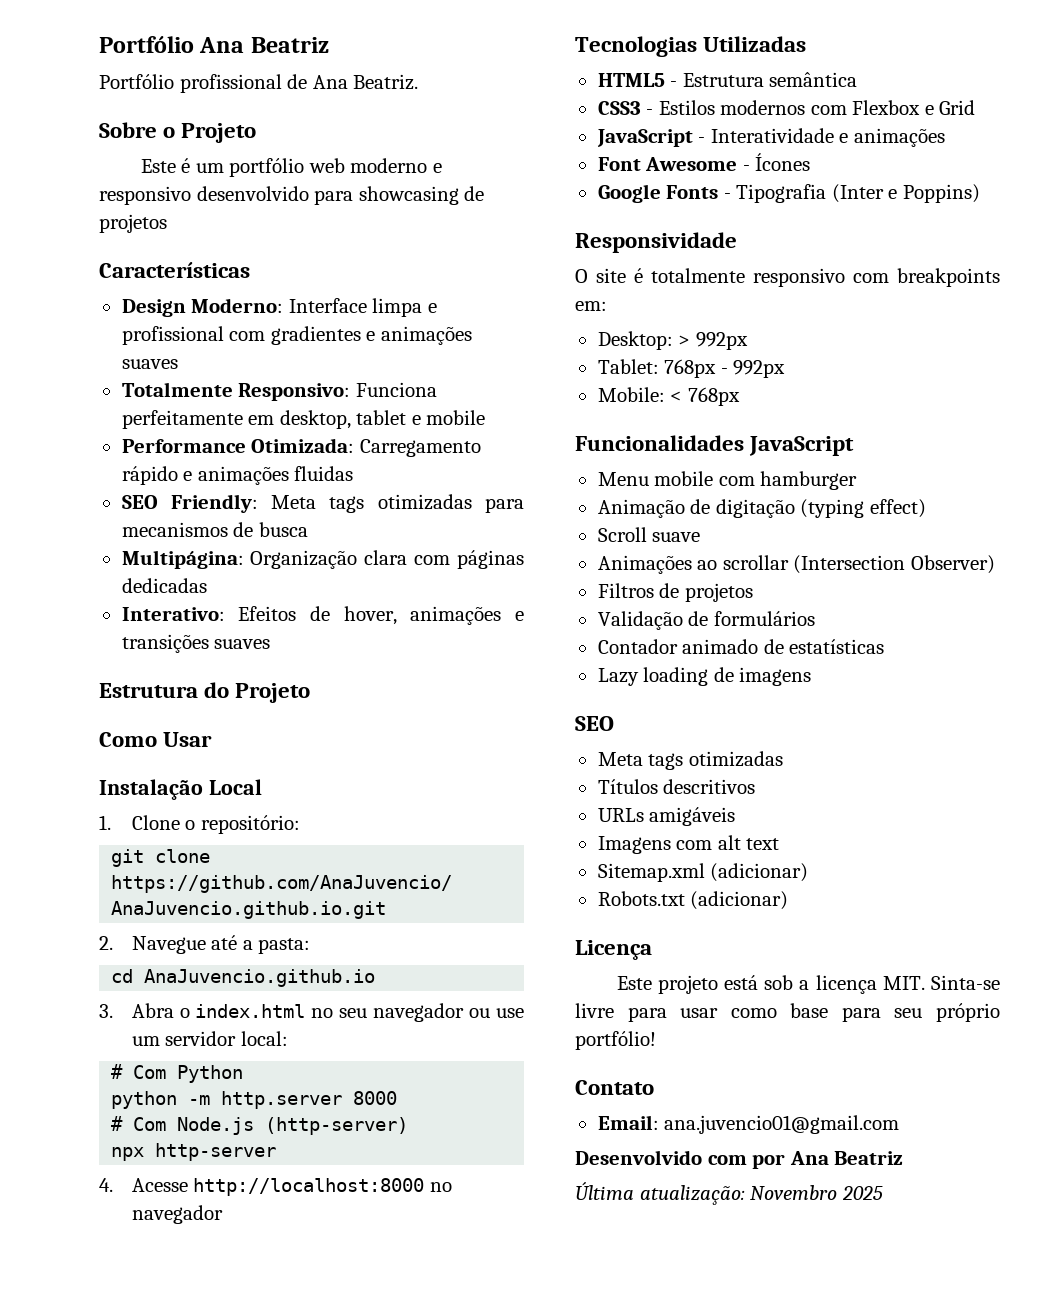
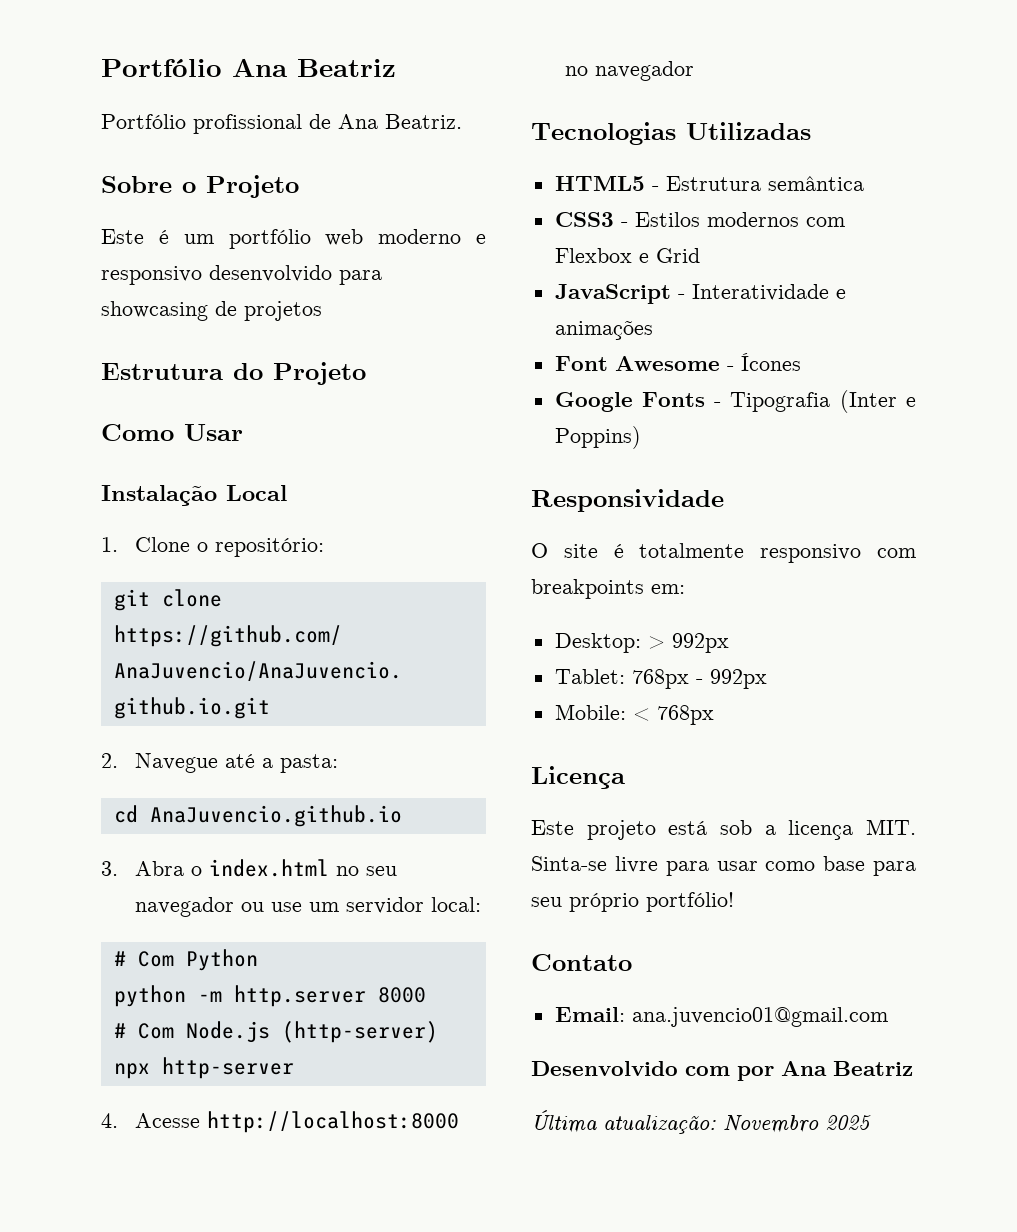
[99,262,250,278] [121,298,437,317] [121,326,472,345] [121,359,178,369] [121,382,437,401] [121,410,486,429] [121,438,481,457] [121,466,354,485] [121,494,524,513] [121,522,308,537] [121,550,524,569] [121,578,207,593] [121,606,524,625] [121,634,271,653] // Características // Design Moderno: Interface limpa e profissional com gradientes e animações suaves // Totalmente Responsivo: Funciona perfeitamente em desktop, tablet e mobile // Performance Otimizada: Carregamento rápido e animações fluidas // SEO Friendly: Meta tags otimizadas para mecanismos de busca // Multipágina: Organização clara com páginas dedicadas // Interativo: Efeitos de hover, animações e transições suaves -> (322, 311) none
[575,435,855,456] [597,471,858,490] [597,499,926,518] [597,527,701,542] [597,555,995,574] [597,583,753,602] [597,611,815,630] [597,639,885,654] [597,667,812,686] [575,716,614,731] [597,751,783,770] [597,779,756,794] [597,807,736,826] [597,835,780,854] [597,863,809,882] [597,891,789,910] // Funcionalidades JavaScript // Menu mobile com hamburger // Animação de digitação (typing effect) // Scroll suave // Animações ao scrollar (Intersection Observer) // Filtros de projetos // Validação de formulários // Contador animado de estatísticas // Lazy loading de imagens // SEO // Meta tags otimizadas // Títulos descritivos // URLs amigáveis // Imagens com alt text // Sitemap.xml (adicionar) // Robots.txt (adicionar) -> (714, 715) none

